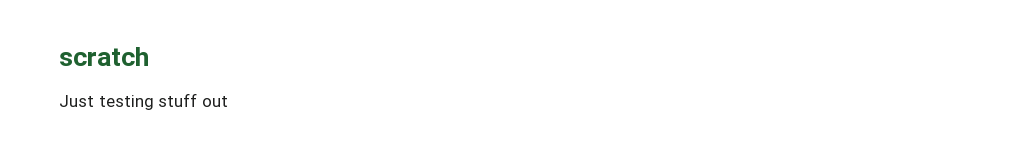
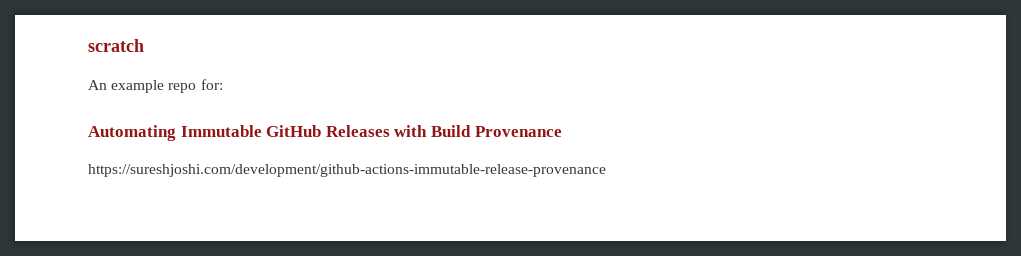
[59,93,228,110] Just testing stuff out -> [88,79,223,93] [88,125,562,141] [88,164,606,177] An example repo for: // Automating Immutable GitHub Releases with Build Provenance // https://sureshjoshi.com/development/github-actions-immutable-release-provenance

